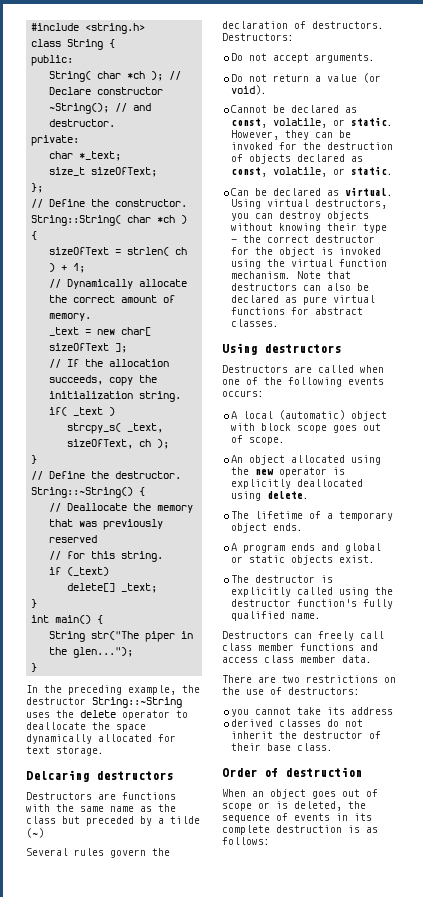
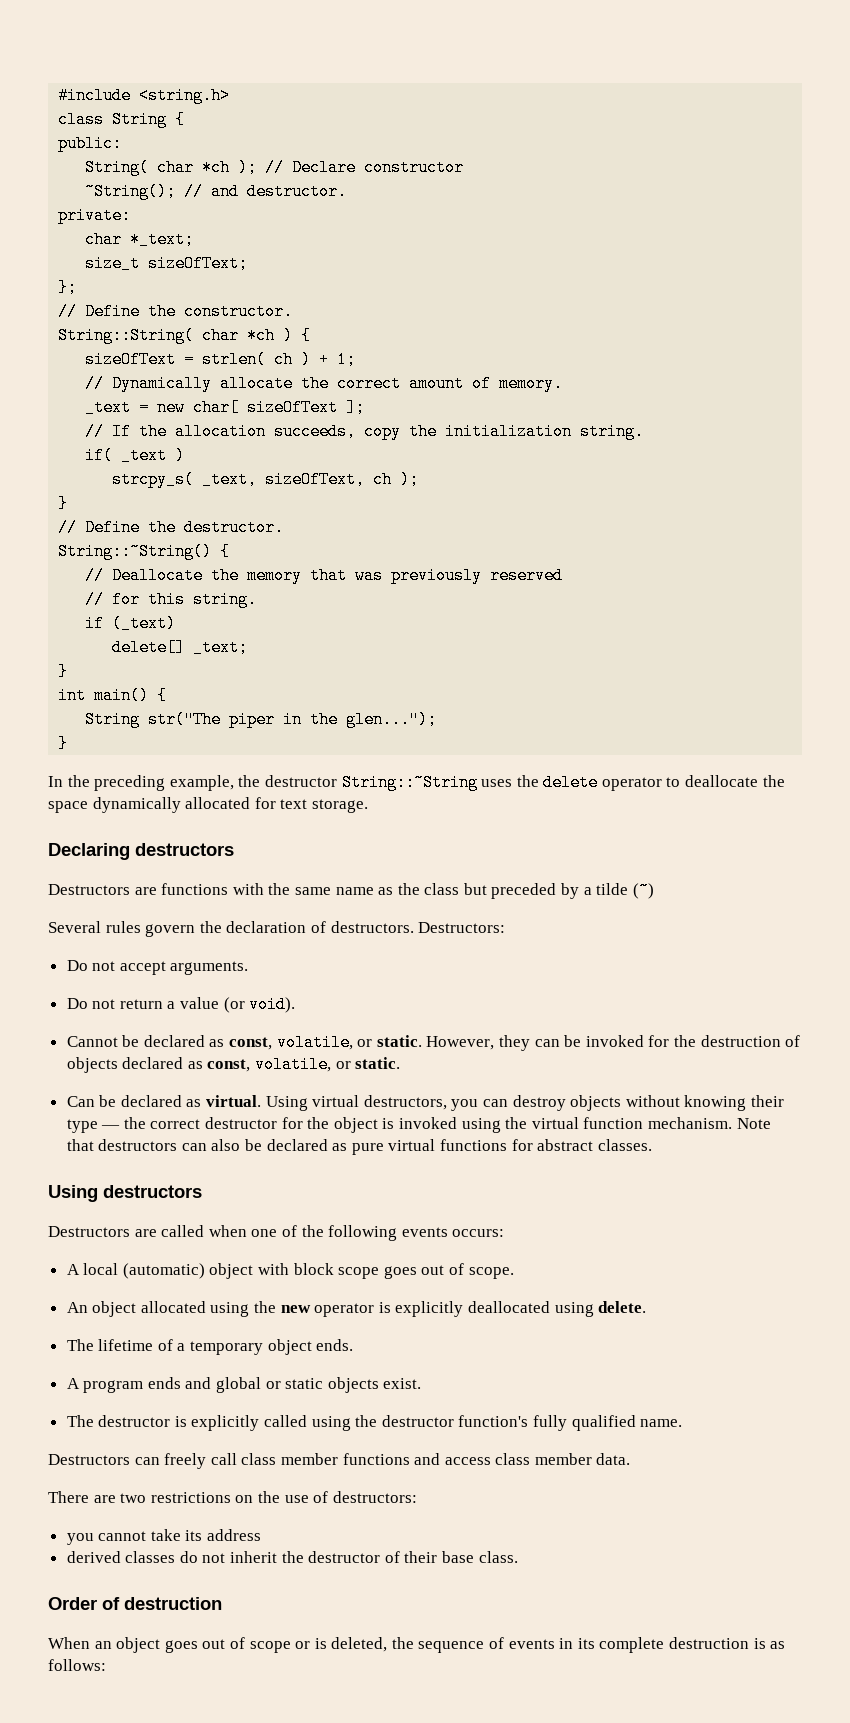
[26,770,89,782] Delcaring -> [48,843,130,860] Declaring

